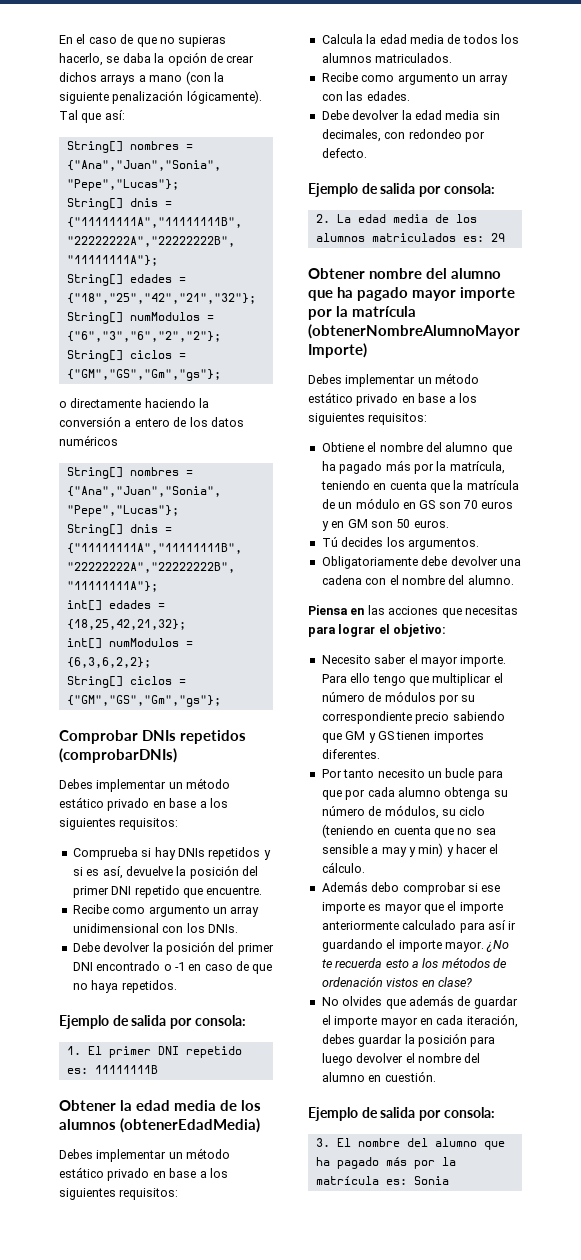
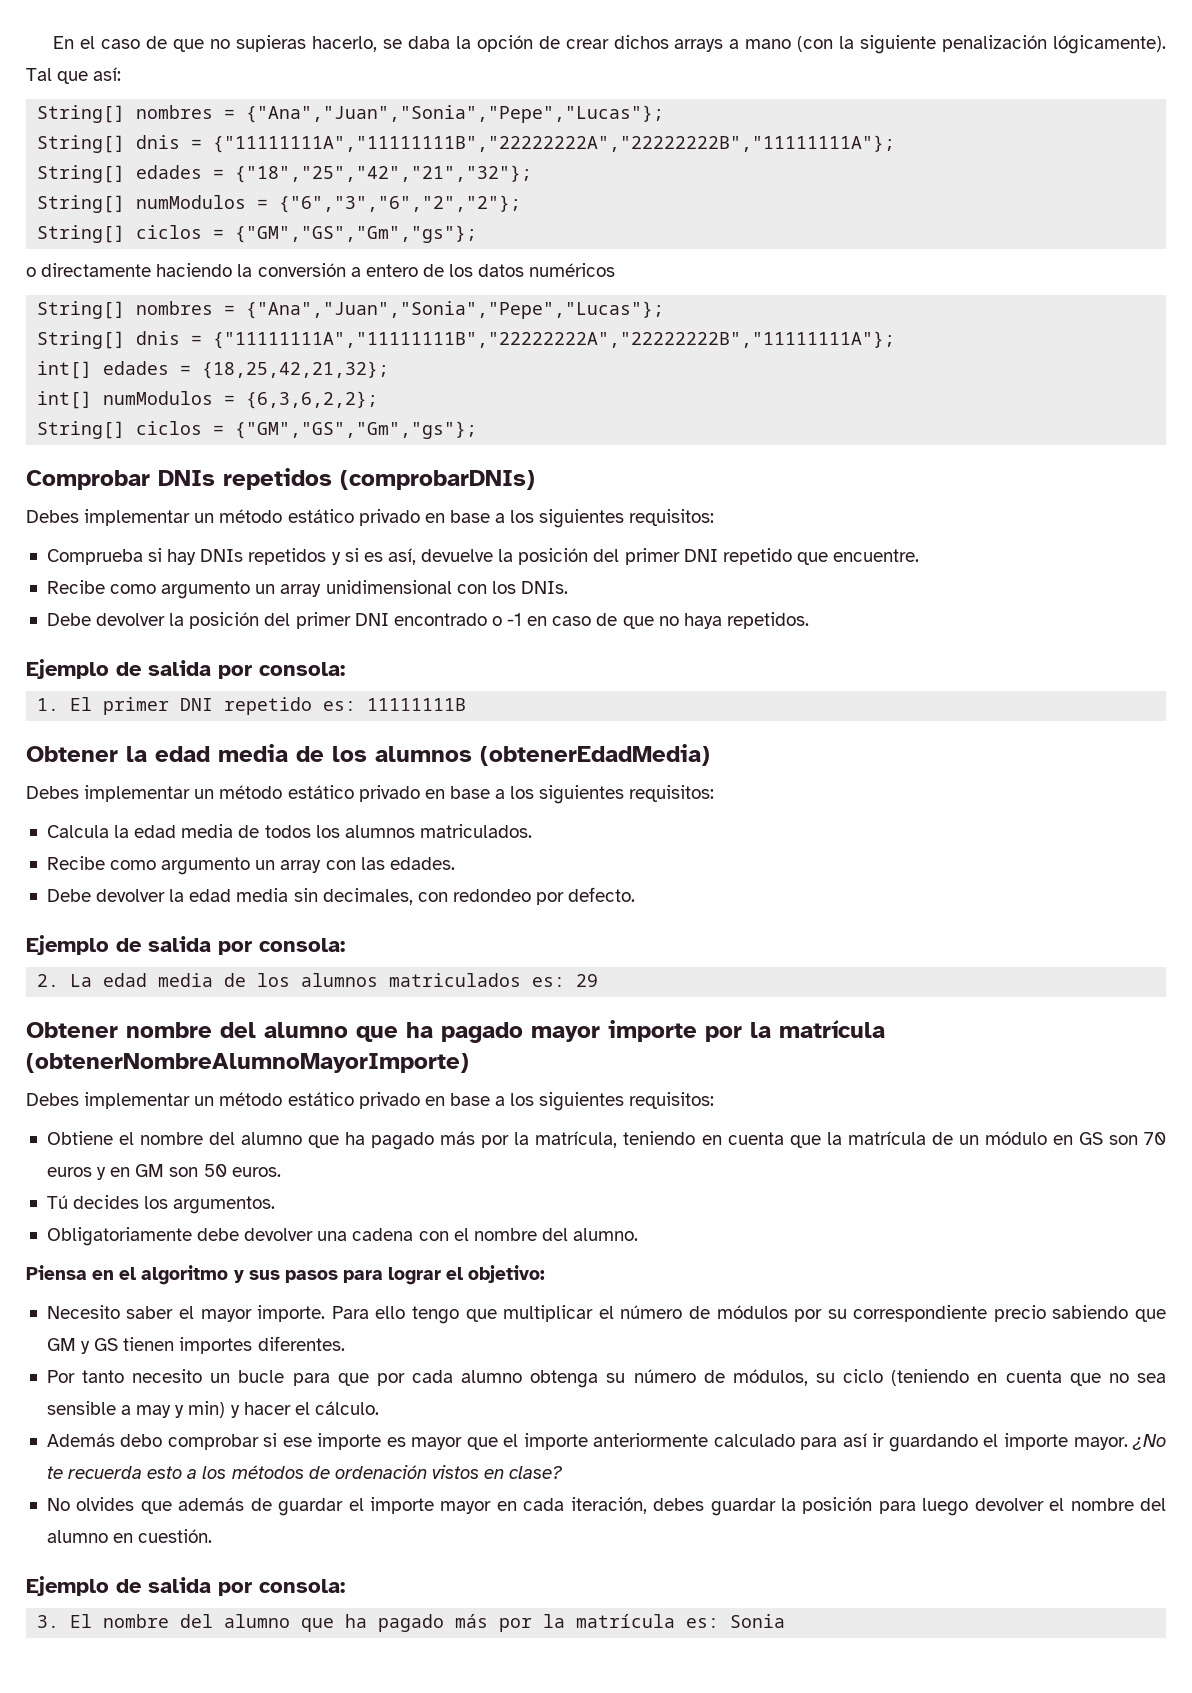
[367,605,518,618] las acciones que necesitas -> [119,1265,338,1285] el algoritmo y sus pasos

